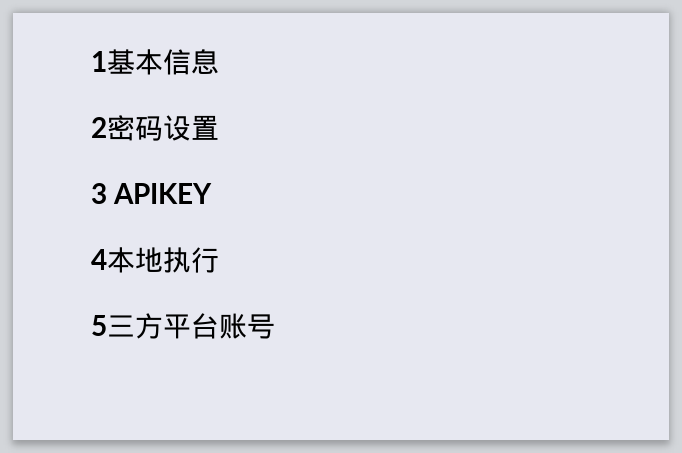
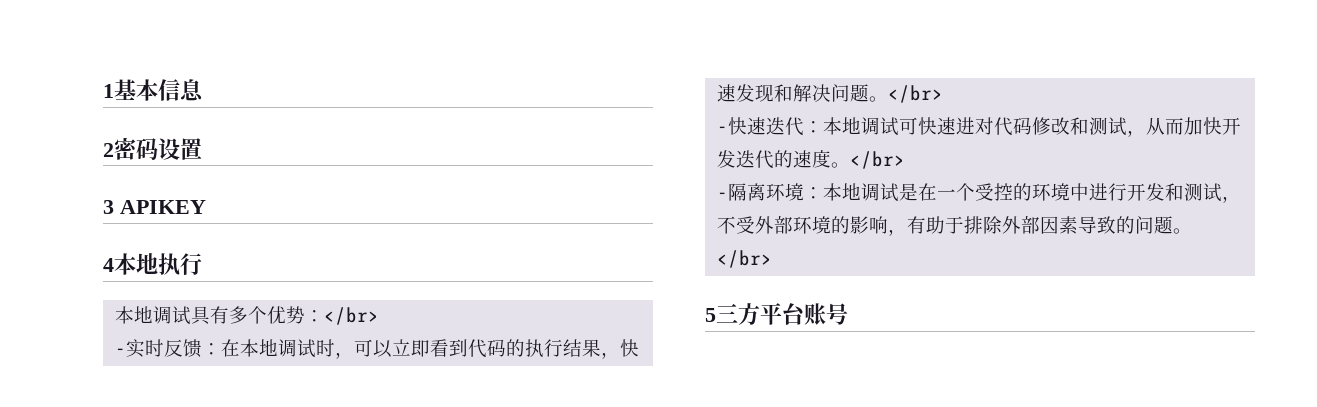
(219, 260) none -> [115,306,379,325] [115,339,639,359] [717,84,943,103] [717,117,1241,137] [717,150,905,169] [717,183,1241,203] [717,216,1192,236] [717,250,772,268] // 本地调试具有多个优势：</br> // -实时反馈：在本地调试时，可以立即看到代码的执行结果，快速发现和解决问题。</br> // -快速迭代：本地调试可快速进对代码修改和测试，从而加快开发迭代的速度。</br> // -隔离环境：本地调试是在一个受控的环境中进行开发和测试，不受外部环境的影响，有助于排除外部因素导致的问题。</br>

